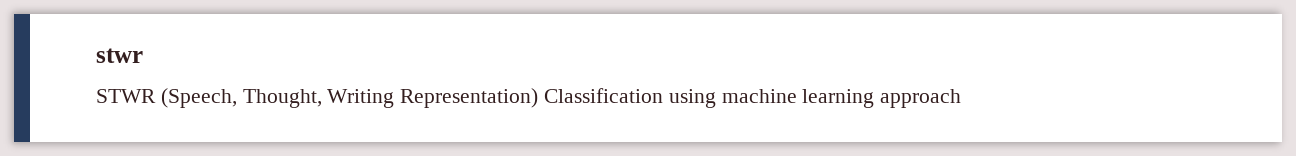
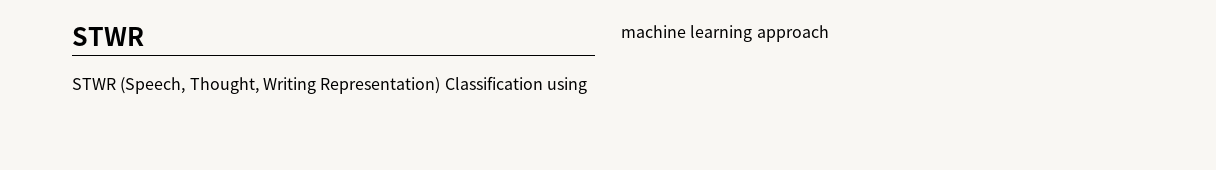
[96,48,143,63] stwr -> [72,27,144,46] STWR

